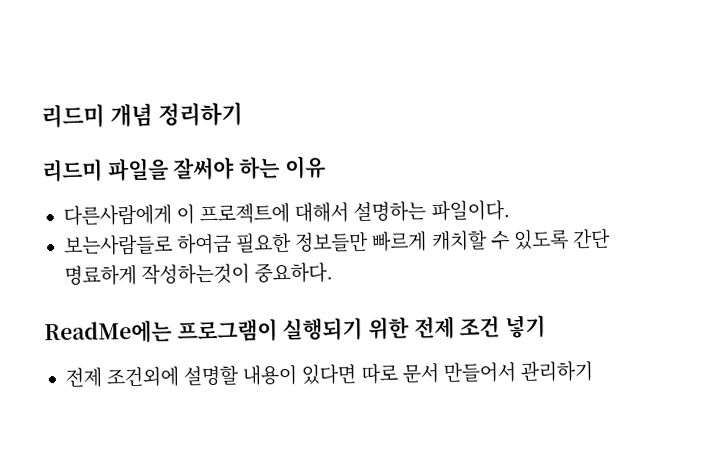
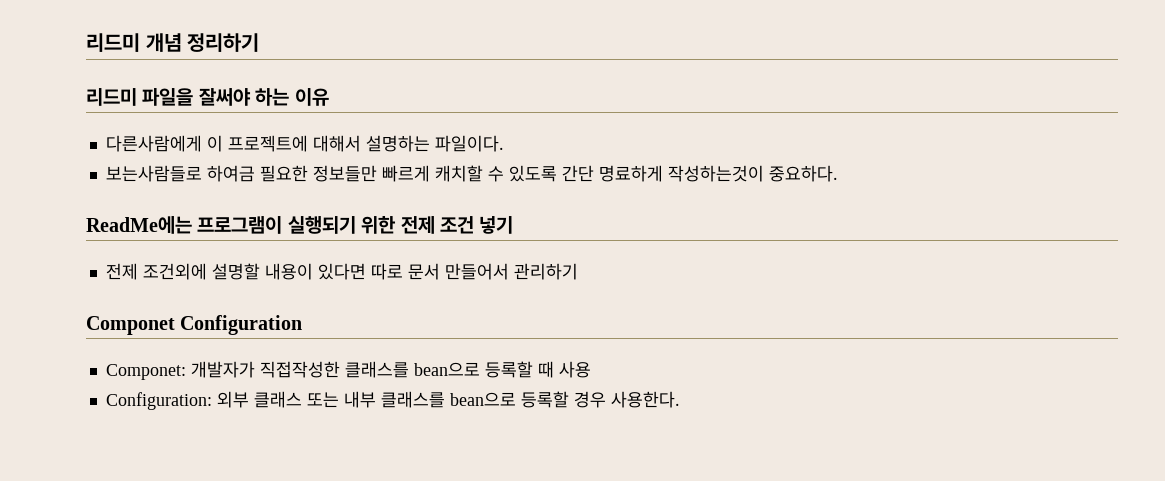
(593, 371) none -> [86,315,303,335] [105,361,591,380] [105,391,680,410] // Componet Configuration // Componet: 개발자가 직접작성한 클래스를 bean으로 등록할 때 사용 // Configuration: 외부 클래스 또는 내부 클래스를 bean으로 등록할 경우 사용한다.

